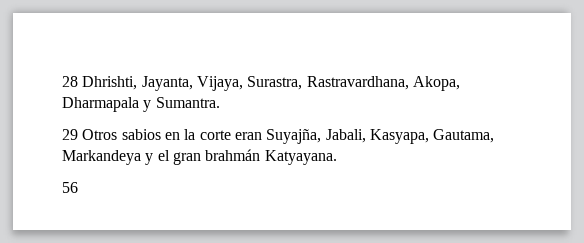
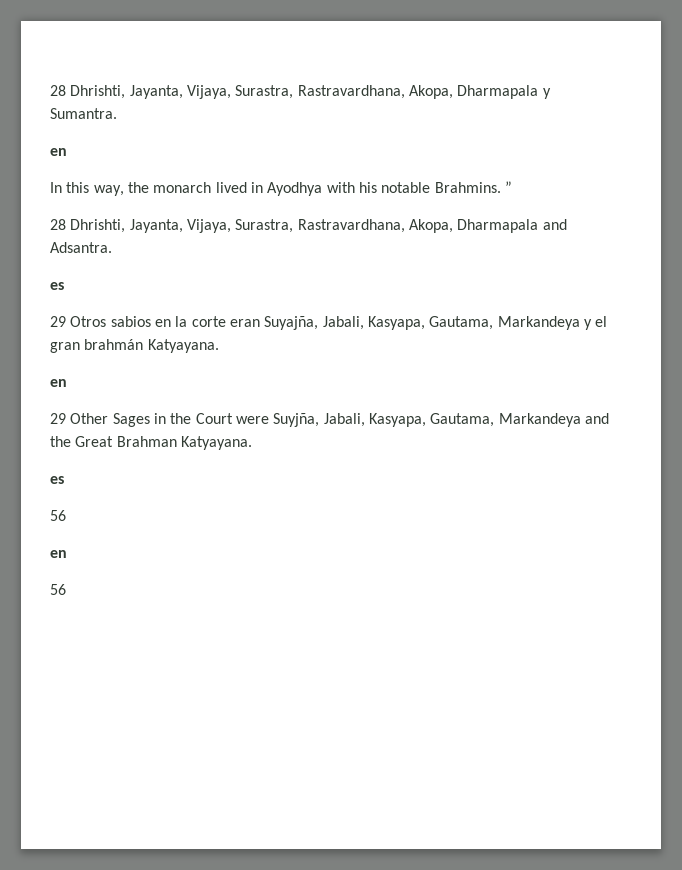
(220, 102) none -> [50,148,67,156] [50,181,512,196] [50,219,567,233] [50,242,112,253] [50,282,64,290] // en // In this way, the monarch lived in Ayodhya with his notable Brahmins. ” // 28 Dhrishti, Jayanta, Vijaya, Surastra, Rastravardhana, Akopa, Dharmapala and Adsantra. // es
[62,182,78,193] // 56 -> [50,379,67,387] [50,413,609,427] [50,436,252,450] [50,476,64,484] [50,510,66,521] [50,550,67,558] [50,584,66,595] // en // 29 Other Sages in the Court were Suyjña, Jabali, Kasyapa, Gautama, Markandeya and the Great Brahman Katyayana. // es // 56 // en // 56

